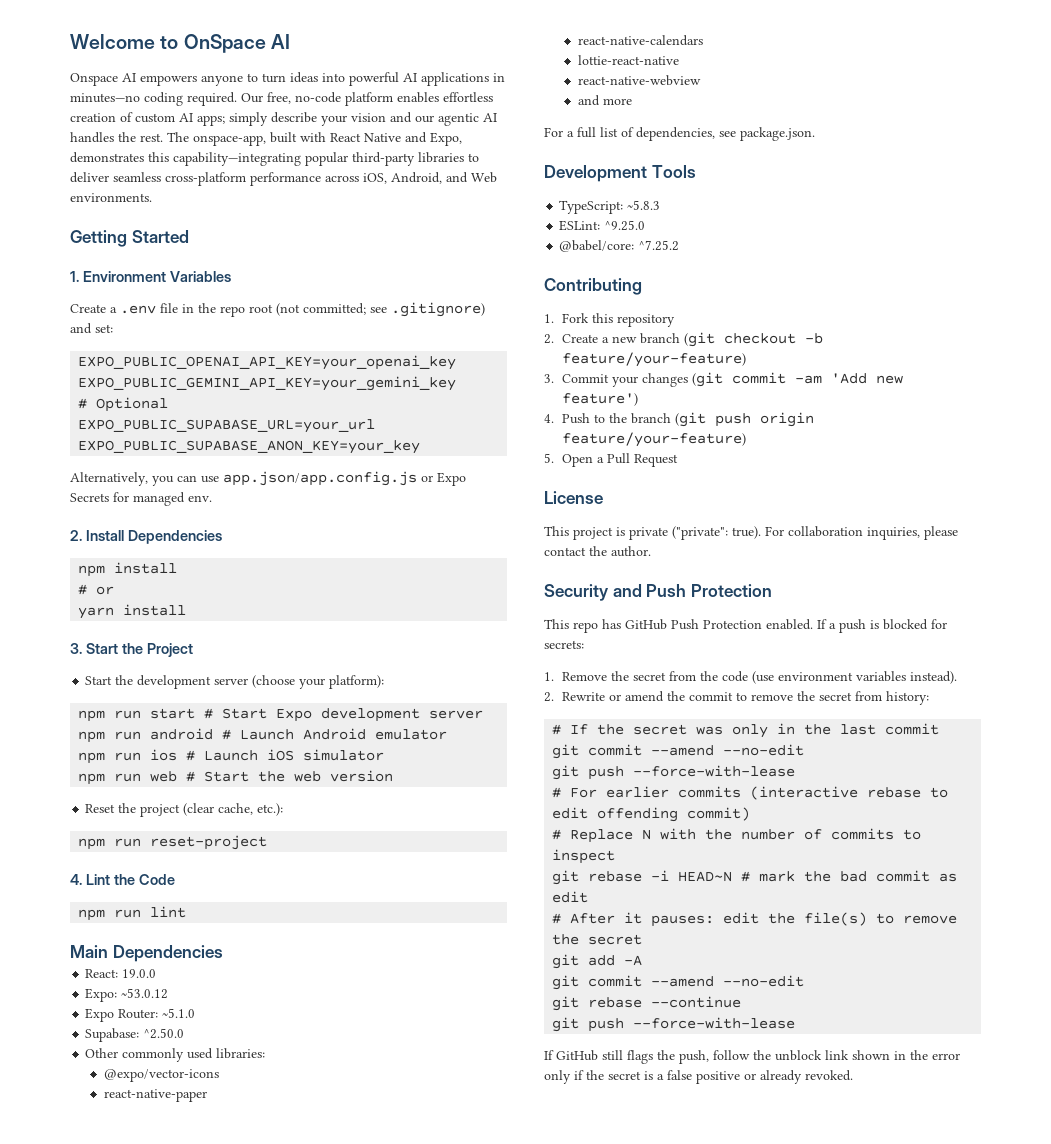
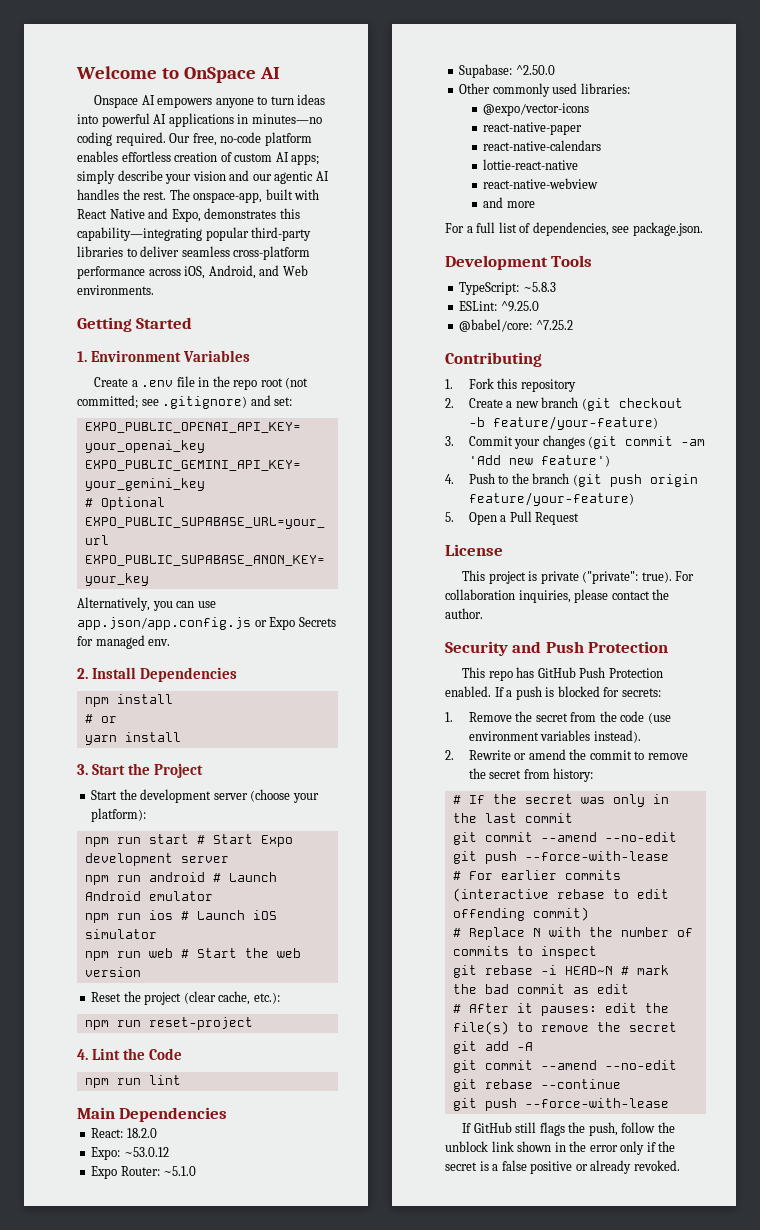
[122,969,157,978] 19.0.0 -> [126,1128,157,1138] 18.2.0

